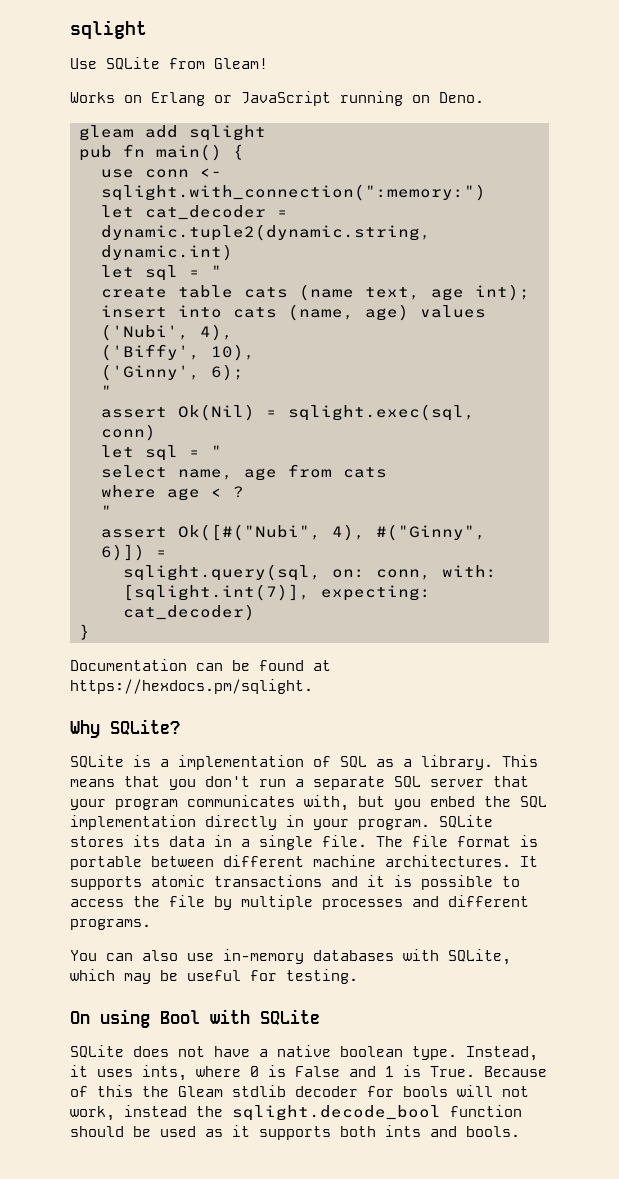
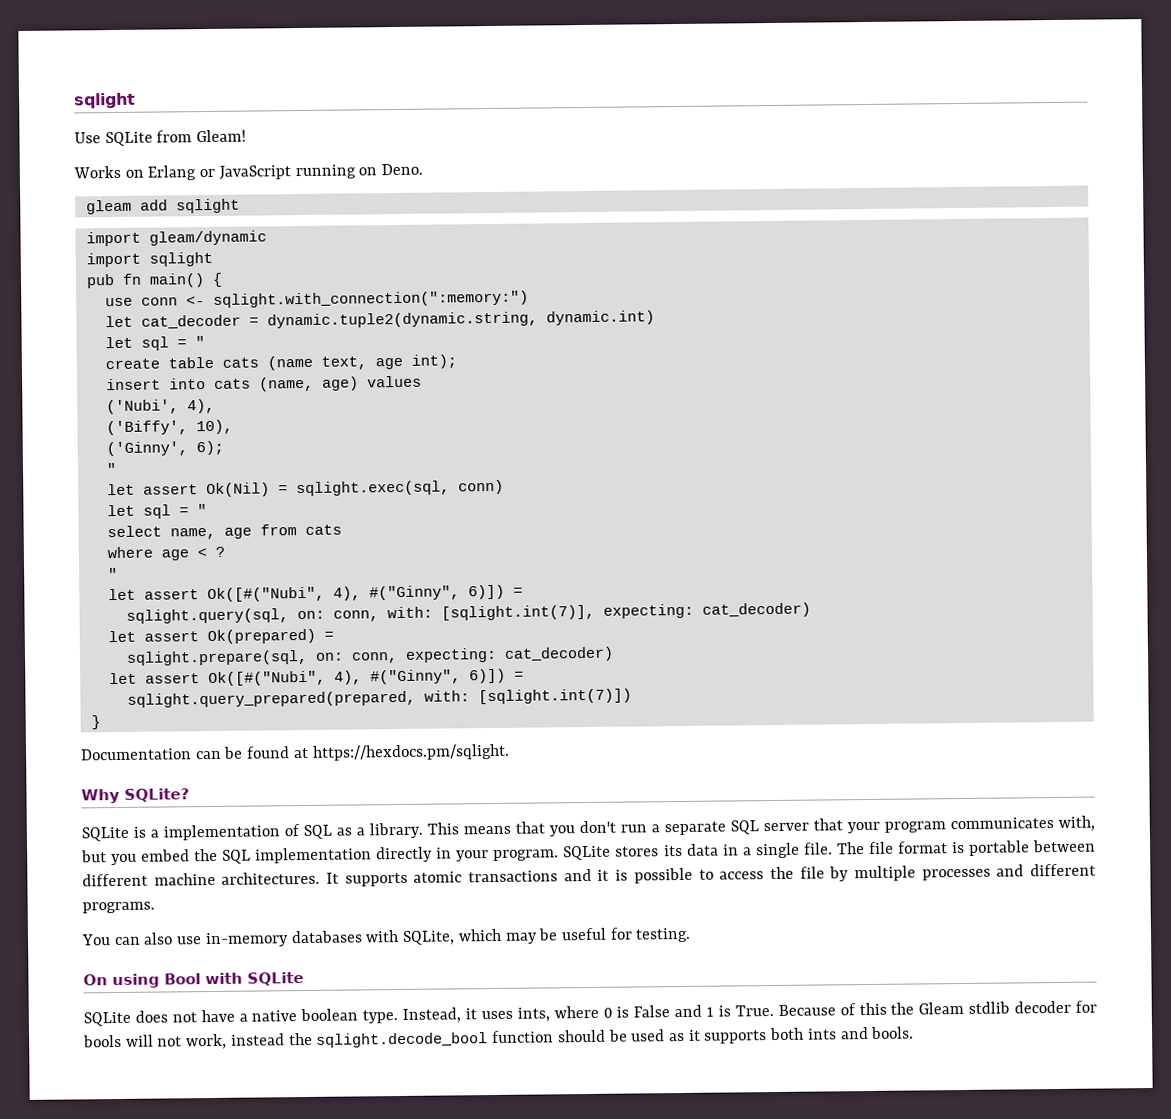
(266, 133) none -> [85,230,267,247] [85,251,213,268] // import gleam/dynamic // import sqlight
(112, 391) none -> [106,483,135,496] let
(112, 511) none -> [107,588,136,601] let
(255, 612) none -> [107,628,334,645] [125,646,614,666] [108,668,524,687] [126,688,632,708] // let assert Ok(prepared) = // sqlight.prepare(sql, on: conn, expecting: cat_decoder) // let assert Ok([#("Nubi", 4), #("Ginny", 6)]) = // sqlight.query_prepared(prepared, with: [sqlight.int(7)])

